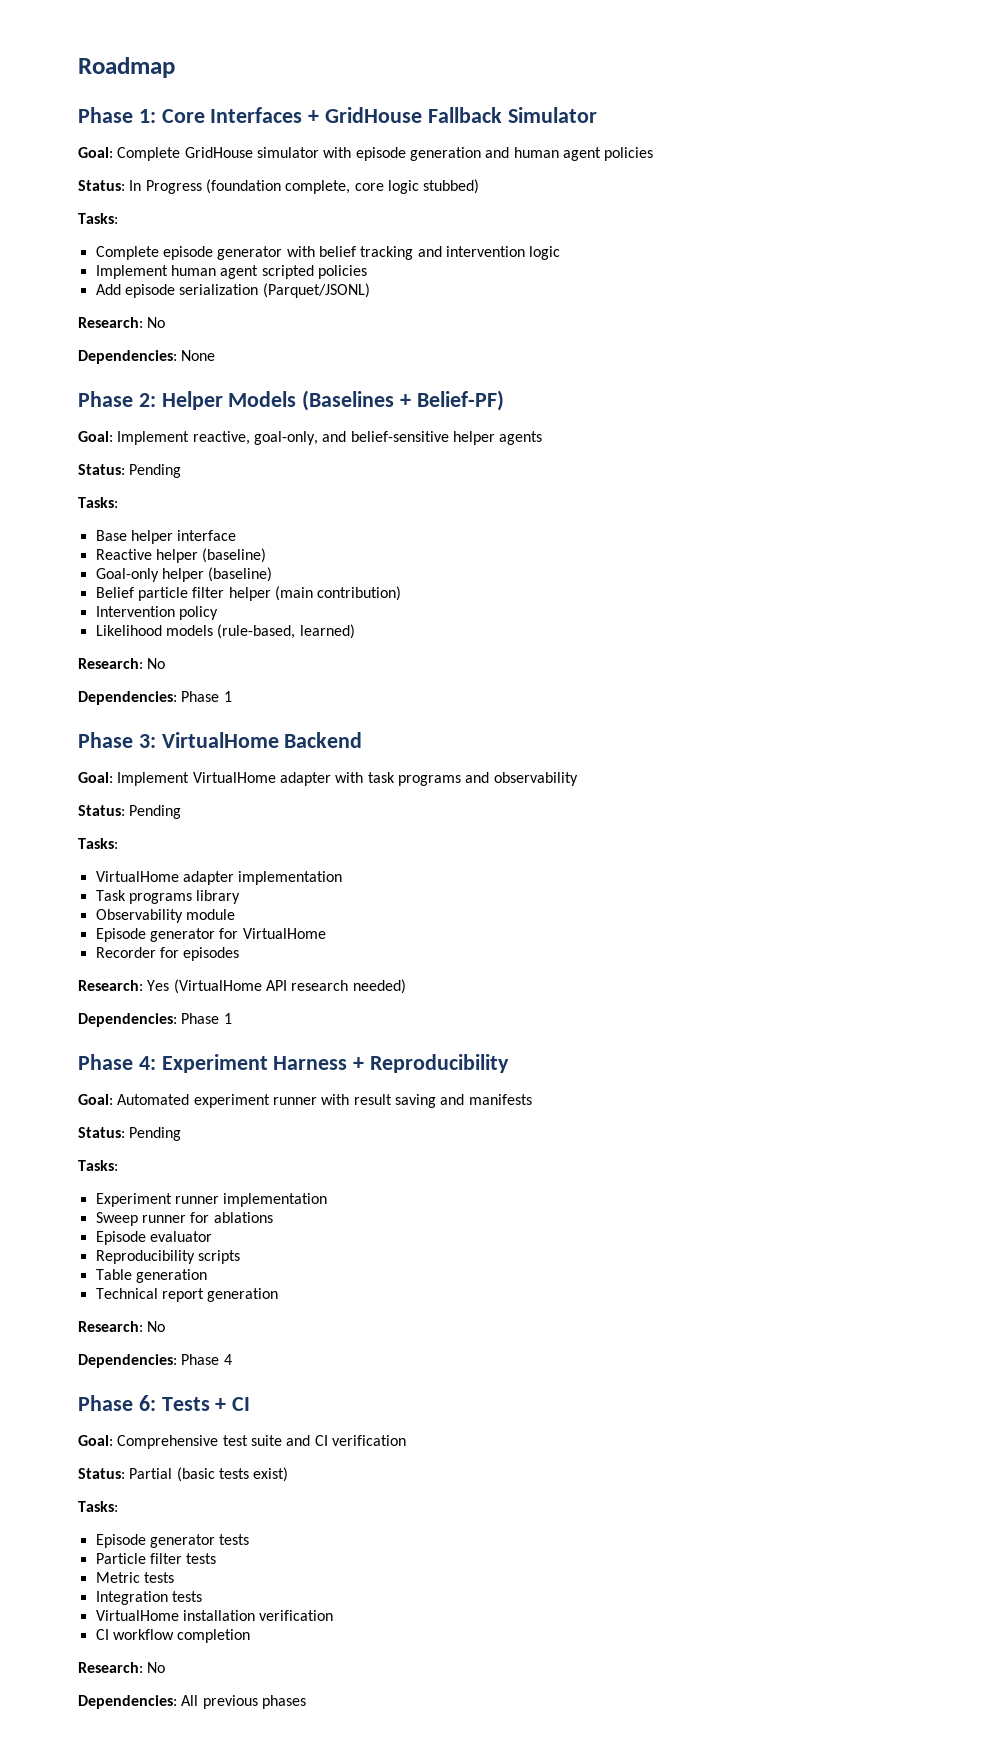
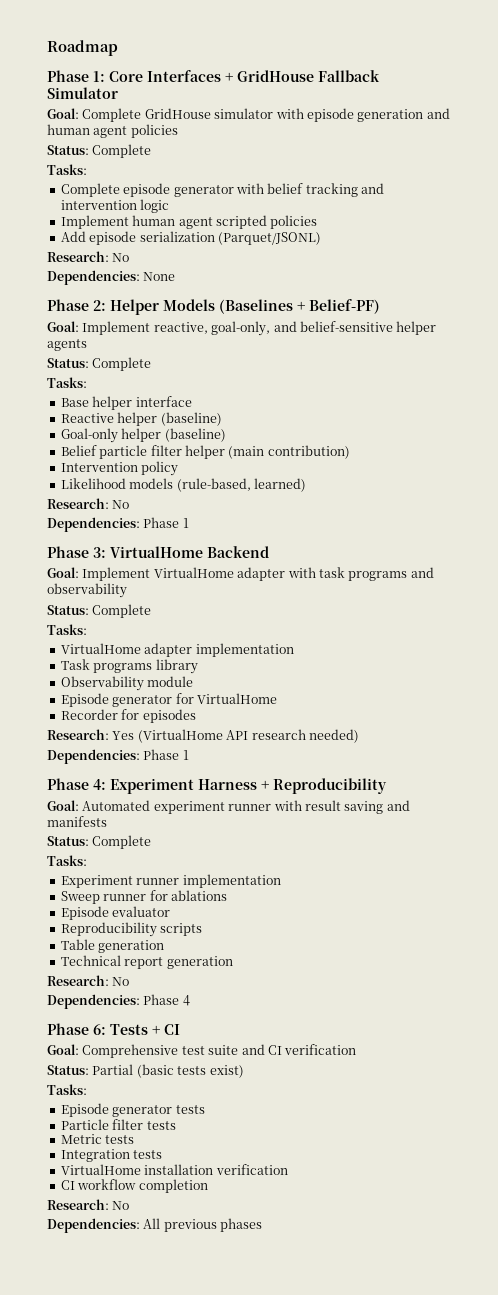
[129,179,480,194] In Progress (foundation complete, core logic stubbed) -> [92,144,152,158] Complete
[129,464,182,478] Pending -> [92,357,152,371] Complete
[129,805,182,819] Pending -> [92,604,152,618] Complete
[129,1127,182,1141] Pending -> [92,835,152,849] Complete

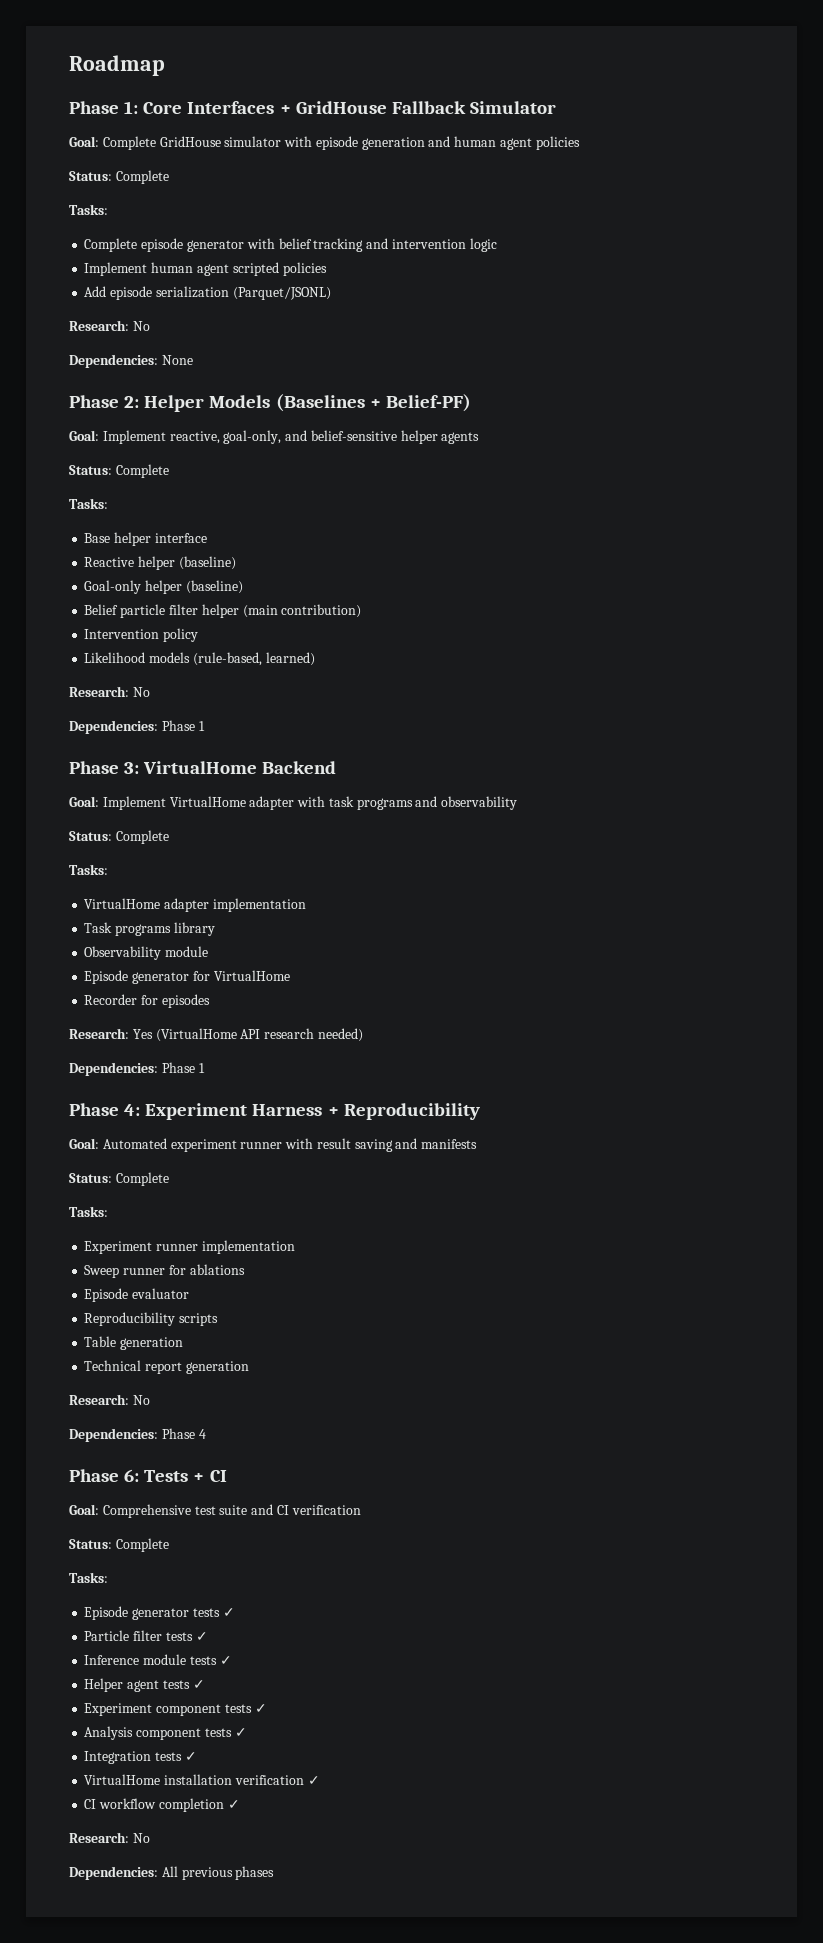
[92,1064,244,1078] Partial (basic tests exist) -> [115,1538,169,1552] Complete
(205, 1109) none -> [222,1608,235,1617] ✓
[60,1134,135,1144] // Metric tests -> [195,1632,208,1641] [84,1654,232,1665] [84,1678,205,1692] [84,1703,267,1716] [84,1726,247,1740] ✓ // Inference module tests ✓ // Helper agent tests ✓ // Experiment component tests ✓ // Analysis component tests ✓
(163, 1154) none -> [184,1752,197,1761] ✓
(288, 1169) none -> [307,1776,320,1785] ✓
(208, 1186) none -> [227,1800,240,1809] ✓

